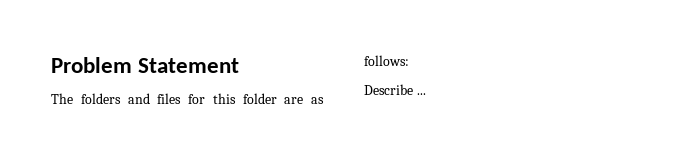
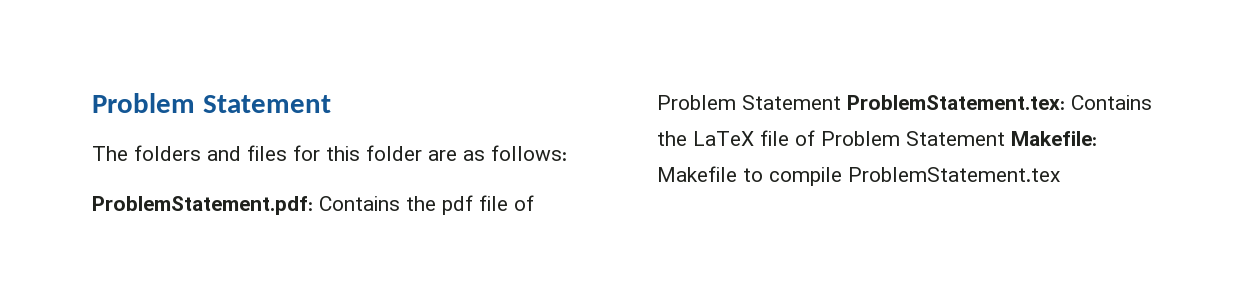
[364,84,426,95] Describe ... -> [92,195,534,215] [657,95,1152,110] [657,130,1097,146] [657,166,1060,186] ProblemStatement.pdf: Contains the pdf file of Problem Statement ProblemStatement.tex: Contains the LaTeX file of Problem Statement Makefile: Makefile to compile ProblemStatement.tex

